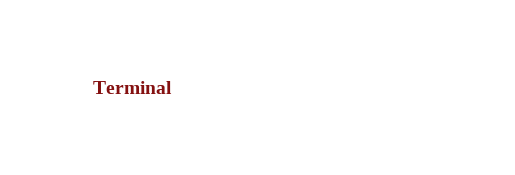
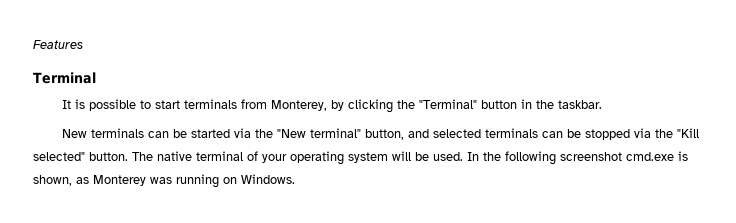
(93, 87) none -> [33,40,83,49] Features //
(172, 87) none -> [62,99,603,113] [62,128,700,140] [33,151,688,165] [33,174,295,188] // It is possible to start terminals from Monterey, by clicking the "Terminal" button in the taskbar. // New terminals can be started via the "New terminal" button, and selected terminals can be stopped via the "Kill selected" button. The native terminal of your operating system will be used. In the following screenshot cmd.exe is shown, as Monterey was running on Windows.

